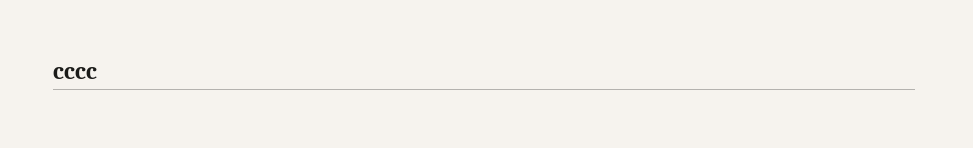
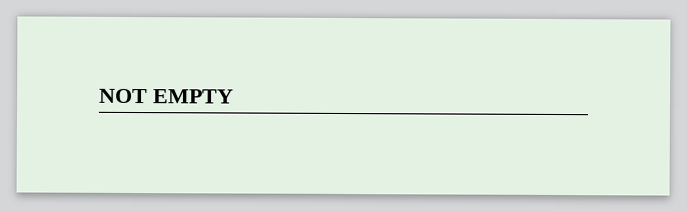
[53,67,97,79] cccc -> [99,88,234,104] NOT EMPTY

